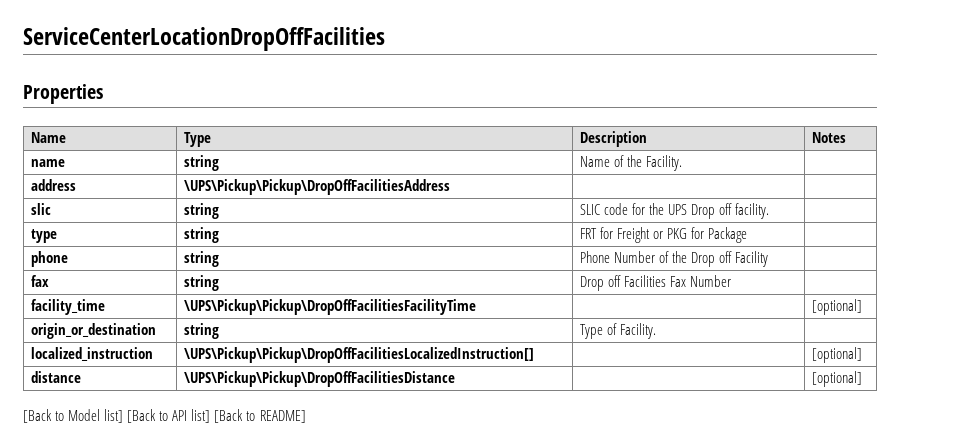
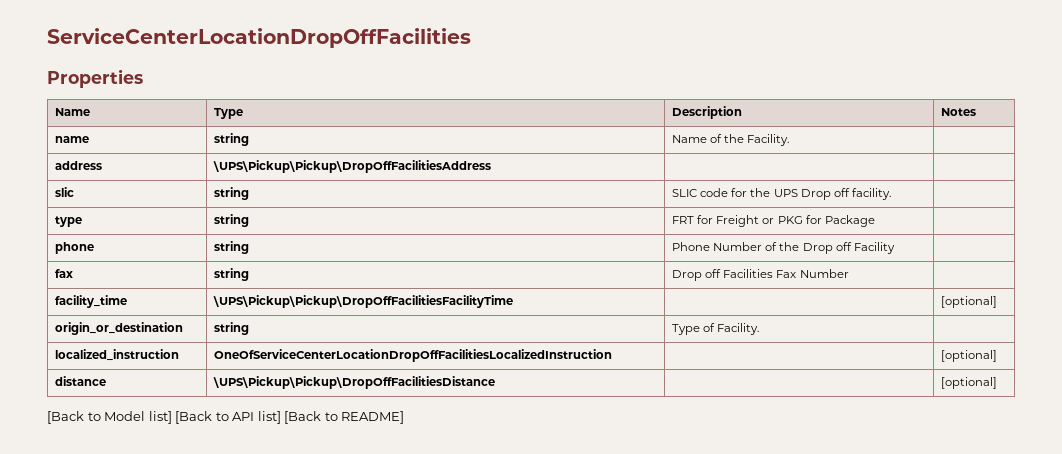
[183,347,534,363] \UPS\Pickup\Pickup\DropOffFacilitiesLocalizedInstruction[] -> [214,349,613,362] OneOfServiceCenterLocationDropOffFacilitiesLocalizedInstruction

